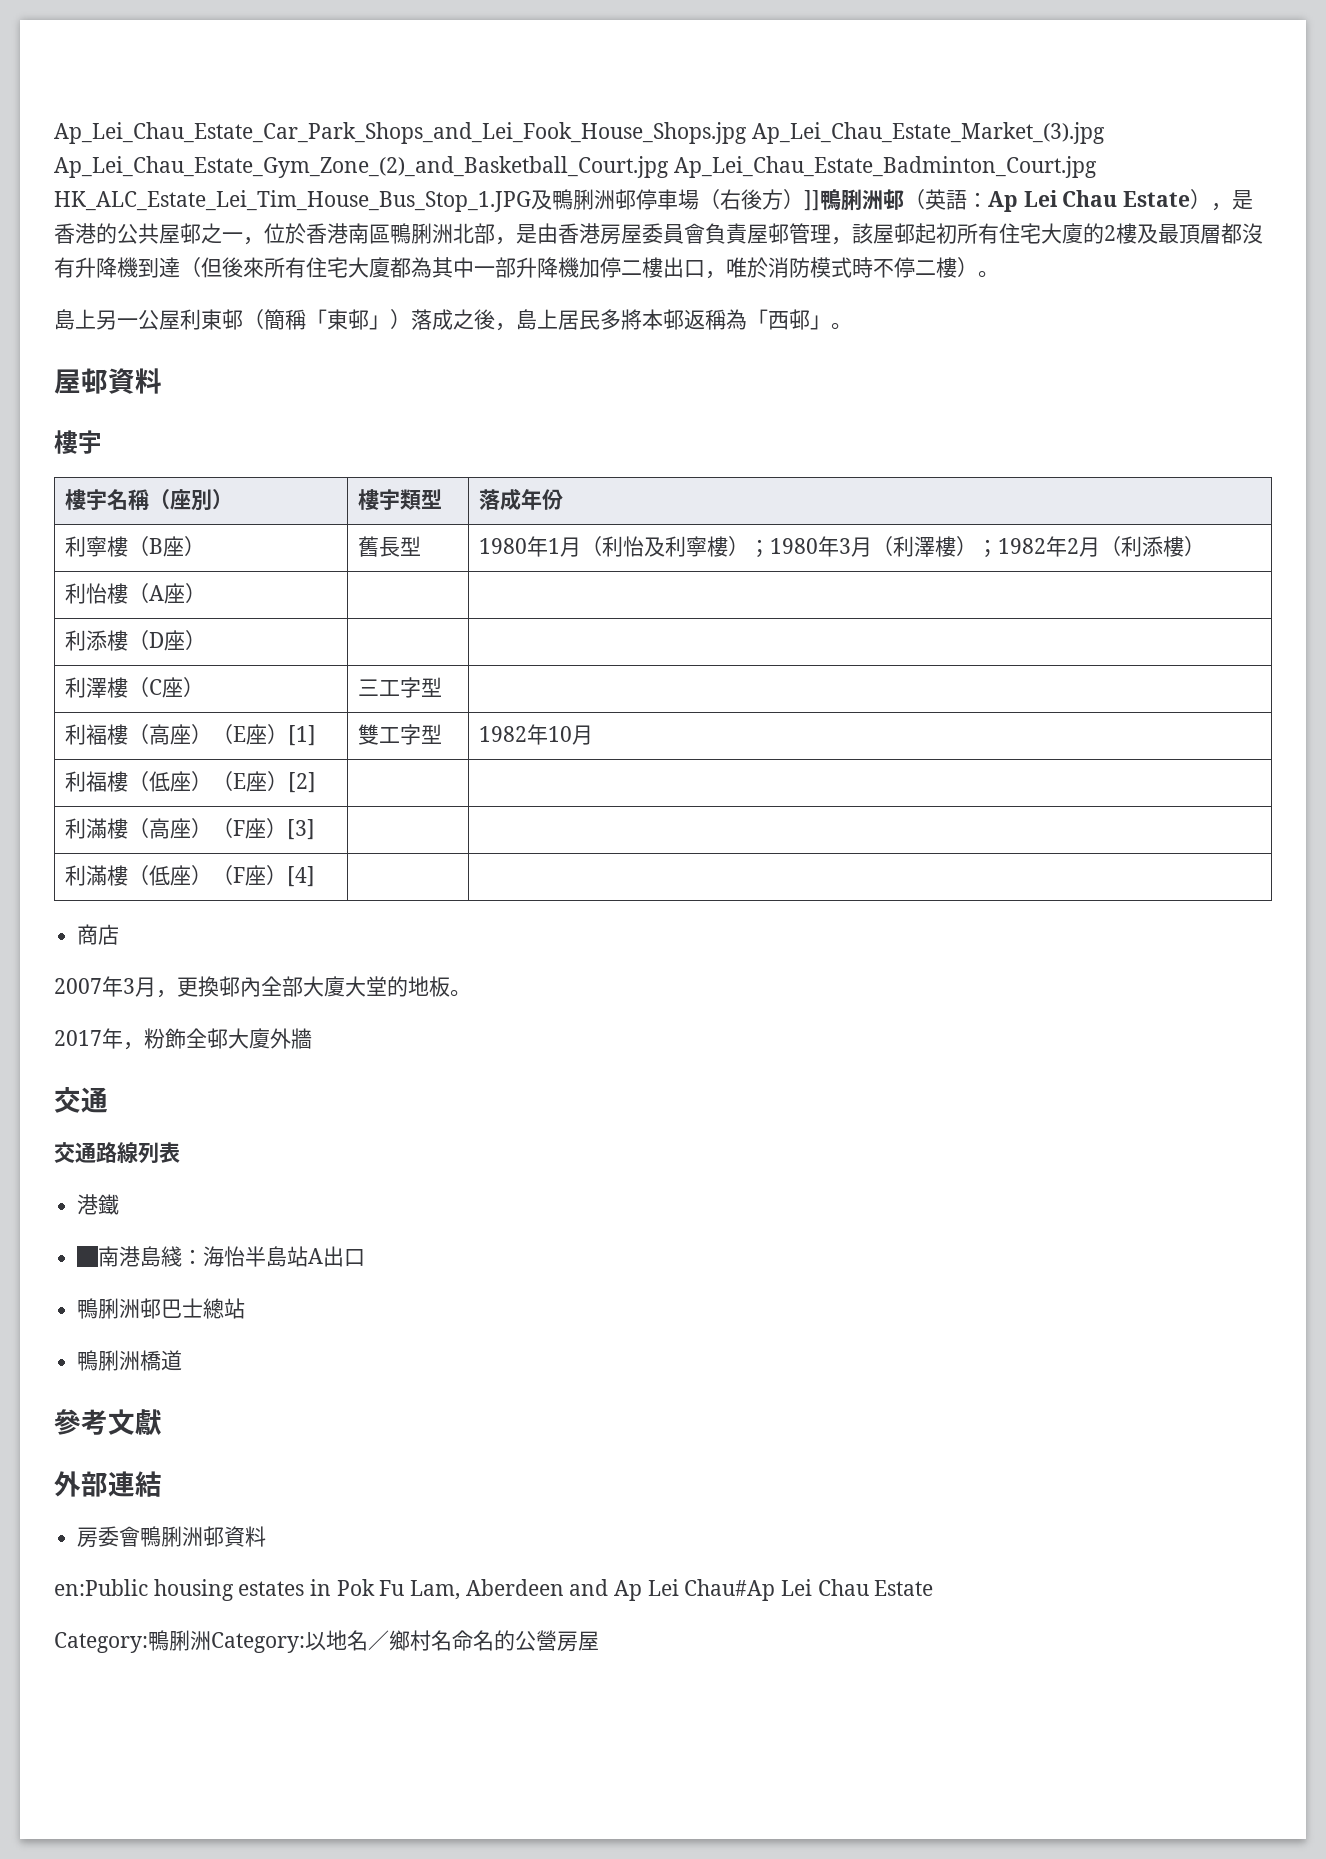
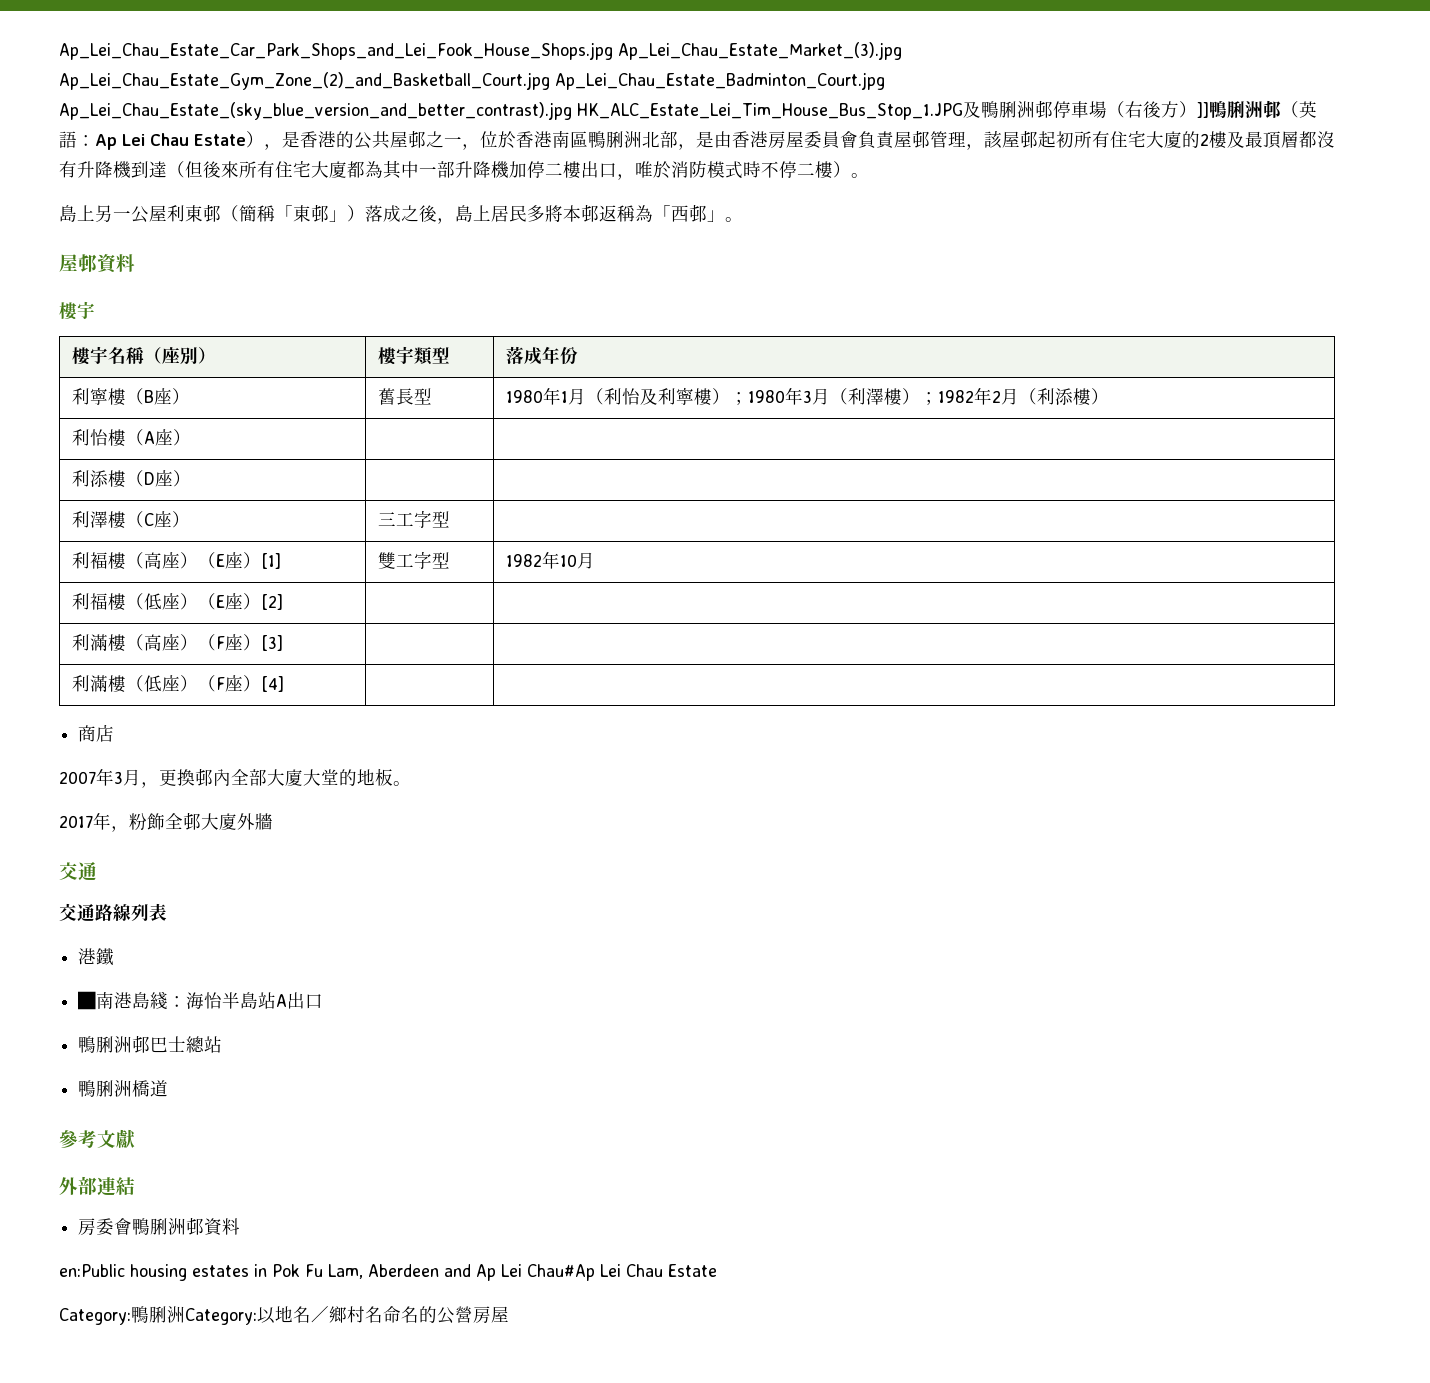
(1097, 167) none -> [59,102,572,120] Ap_Lei_Chau_Estate_(sky_blue_version_and_better_contrast).jpg

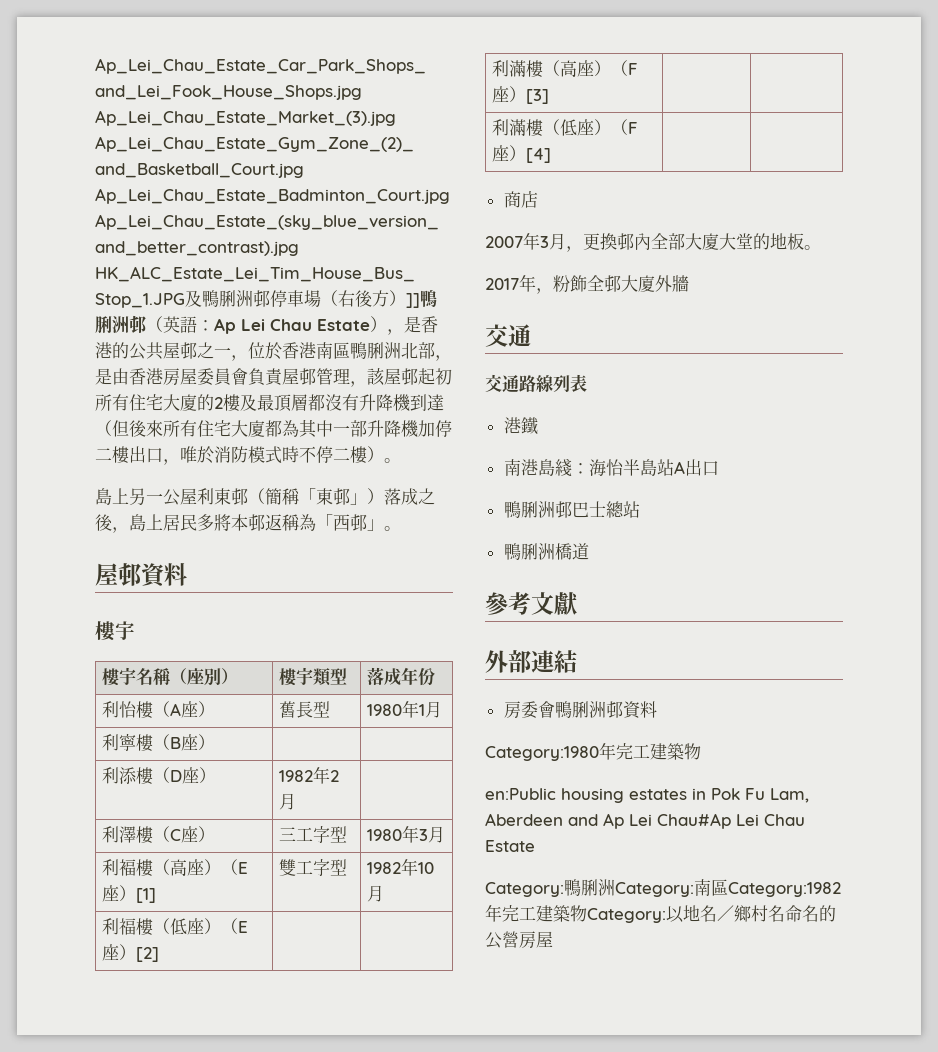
[89,387,154,406] 寧樓（B -> [119,701,182,719] 怡樓（A
[585,387,1109,406] [71,429,155,447] （利怡及利寧樓）；1980年3月（利澤樓）；1982年2月（利添樓） // 利怡樓（A -> [102,733,182,752] // 利寧樓（B
(191, 478) none -> [279,766,340,784] [279,793,297,810] 1982年2月
(450, 519) none -> [367,825,446,843] 1980年3月
[78,991,97,1010] █ -> (538, 426) none
(241, 1226) none -> [485,742,701,761] // Category:1980年完工建築物
(257, 1316) none -> [694,879,841,897] [485,904,666,923] 南區Category:1982年完工建築物Category:

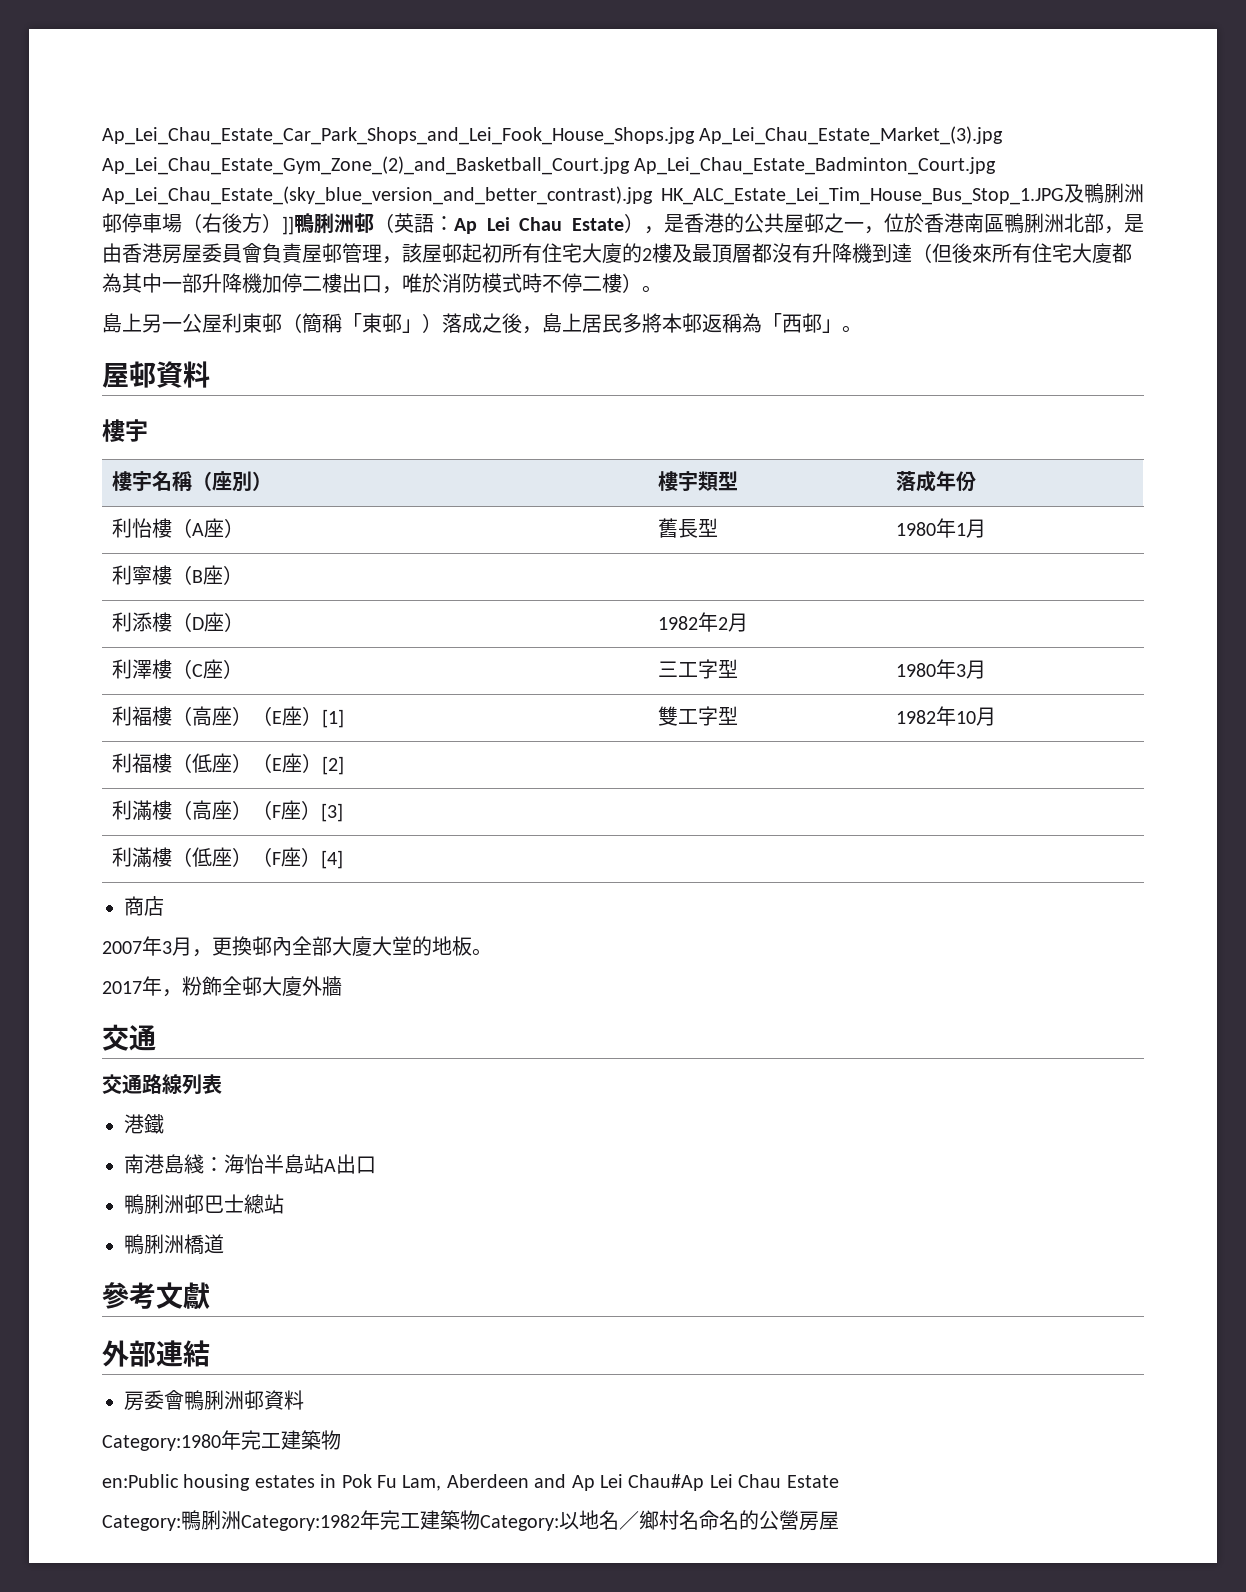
[615,879,728,897] Category:南區 -> (241, 1520) none

